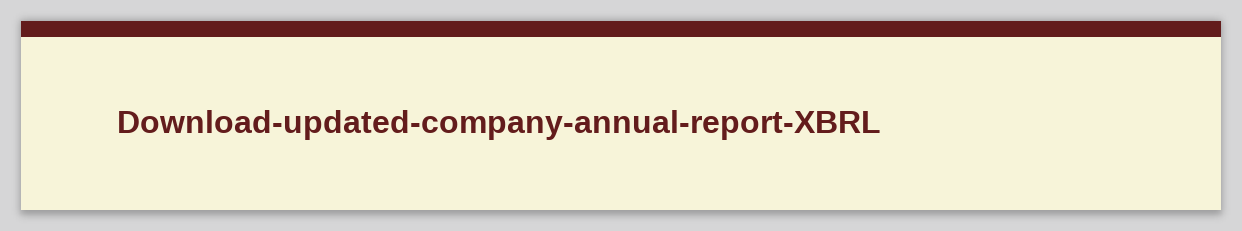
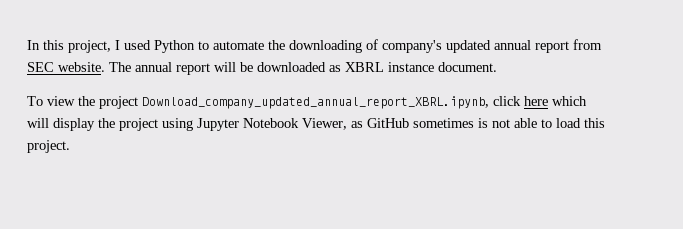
[117,110,881,140] Download-updated-company-annual-report-XBRL -> [27,39,602,53] [27,62,497,75] [27,96,587,109] [27,118,605,131] [27,140,70,153] In this project, I used Python to automate the downloading of company's updated annual report from SEC website. The annual report will be downloaded as XBRL instance document. // To view the project Download_company_updated_annual_report_XBRL.ipynb, click here which will display the project using Jupyter Notebook Viewer, as GitHub sometimes is not able to load this project.

